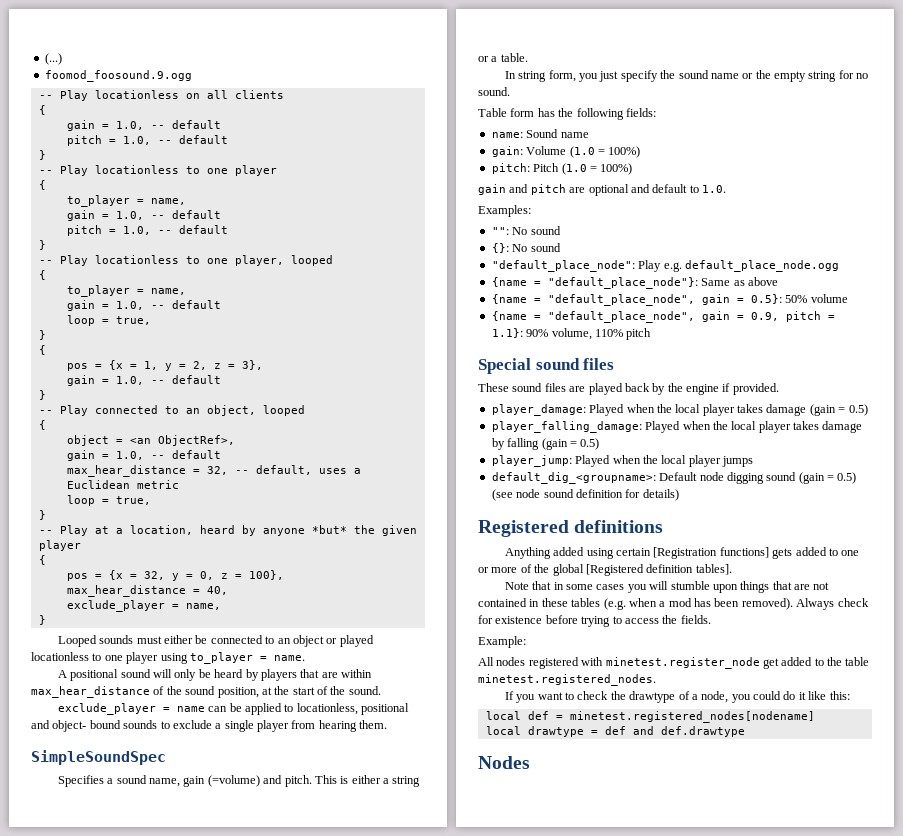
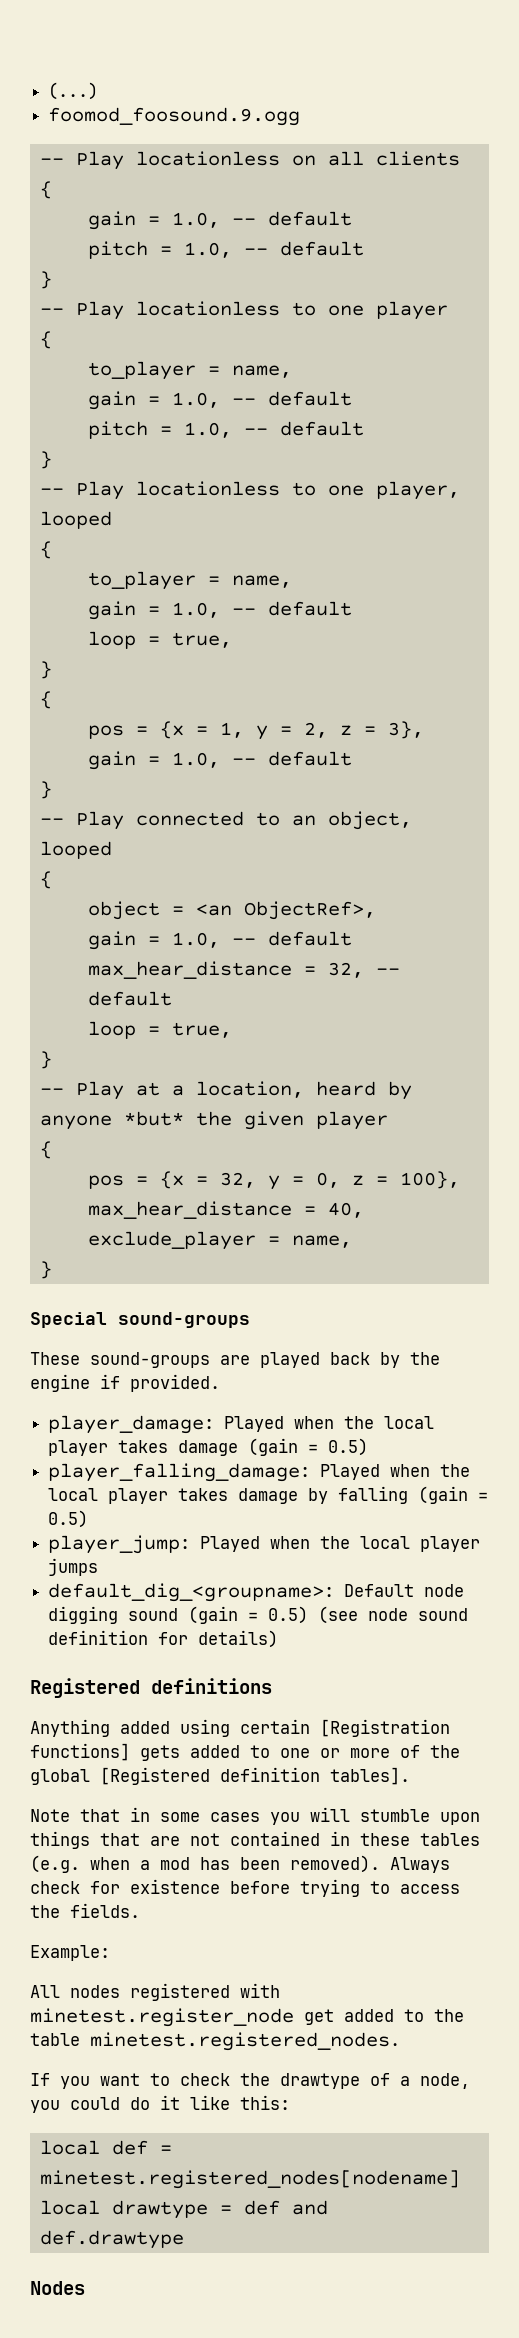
[255,465,361,475] [66,480,179,489] default, uses a Euclidean metric -> [87,991,172,1006] default
[57,635,374,647] [31,652,305,664] [57,669,372,681] [31,686,381,698] [57,703,410,715] [31,720,388,732] [31,750,166,765] [57,775,421,787] [478,53,528,62] [504,70,869,82] [478,87,510,96] [478,108,656,120] [491,129,589,138] [491,146,641,158] [491,163,633,175] [478,184,726,196] [478,205,531,217] [491,226,561,235] [491,243,561,253] [491,260,839,272] [491,277,778,289] [491,294,848,306] [491,311,835,323] [491,328,652,340] // Looped sounds must either be connected to an object or played locationless to one player using to_player = name. // A positional sound will only be heard by players that are within max_hear_distance of the sound position, at the start of the sound. // exclude_player = name can be applied to locationless, positional and object- bound sounds to exclude a single player from hearing them. // SimpleSoundSpec // Specifies a sound name, gain (=volume) and pitch. This is either a string or a table. // In string form, you just specify the sound name or the empty string for no sound. // Table form has the following fields: // name: Sound name // gain: Volume (1.0 = 100%) // pitch: Pitch (1.0 = 100%) // gain and pitch are optional and default to 1.0. // Examples: // "": No sound // {}: No sound // "default_place_node": Play e.g. default_place_node.ogg // {name = "default_place_node"}: Same as above // {name = "default_place_node", gain = 0.5}: 50% volume // {name = "default_place_node", gain = 0.9, pitch = 1.1}: 90% volume, 110% pitch -> (52, 1270) none
[535,358,615,370] sound files -> [118,1312,250,1328] sound-groups
[512,383,566,392] sound files -> [90,1352,210,1368] sound-groups

